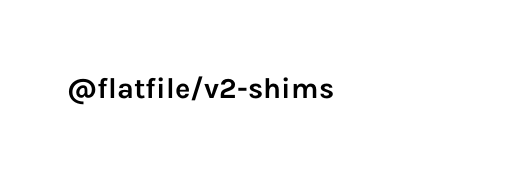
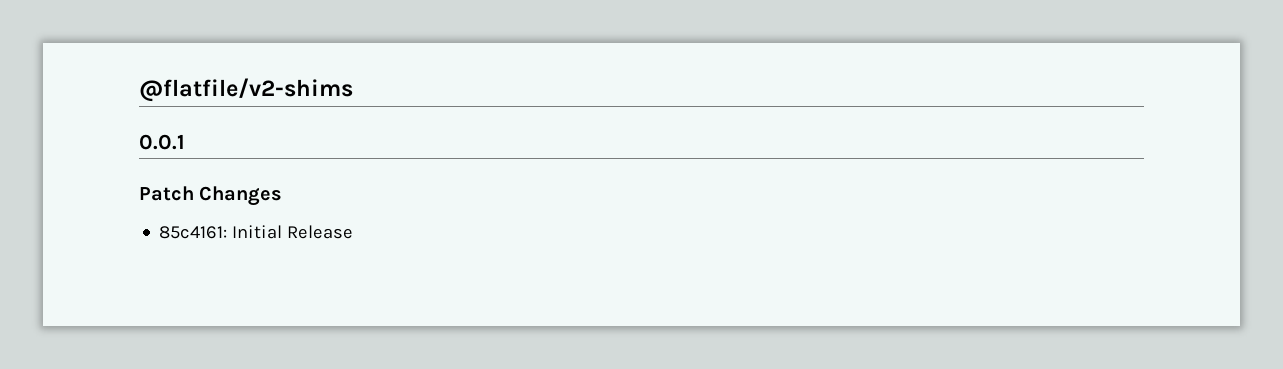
(334, 90) none -> [139,134,185,150] [139,186,283,206] [159,225,354,239] // 0.0.1 // Patch Changes // 85c4161: Initial Release

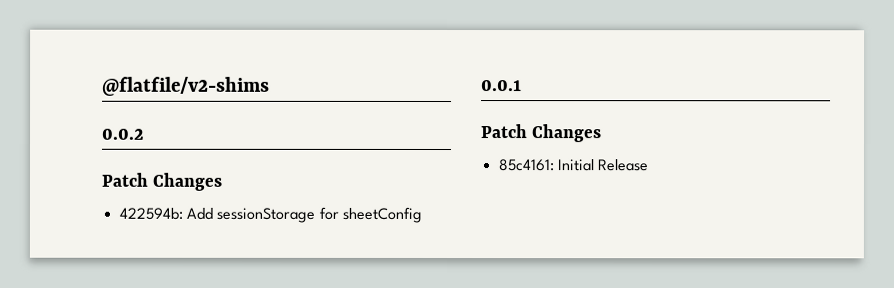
(353, 90) none -> [102,128,145,140] [101,172,223,191] [118,206,422,223] // 0.0.2 // Patch Changes // 422594b: Add sessionStorage for sheetConfig

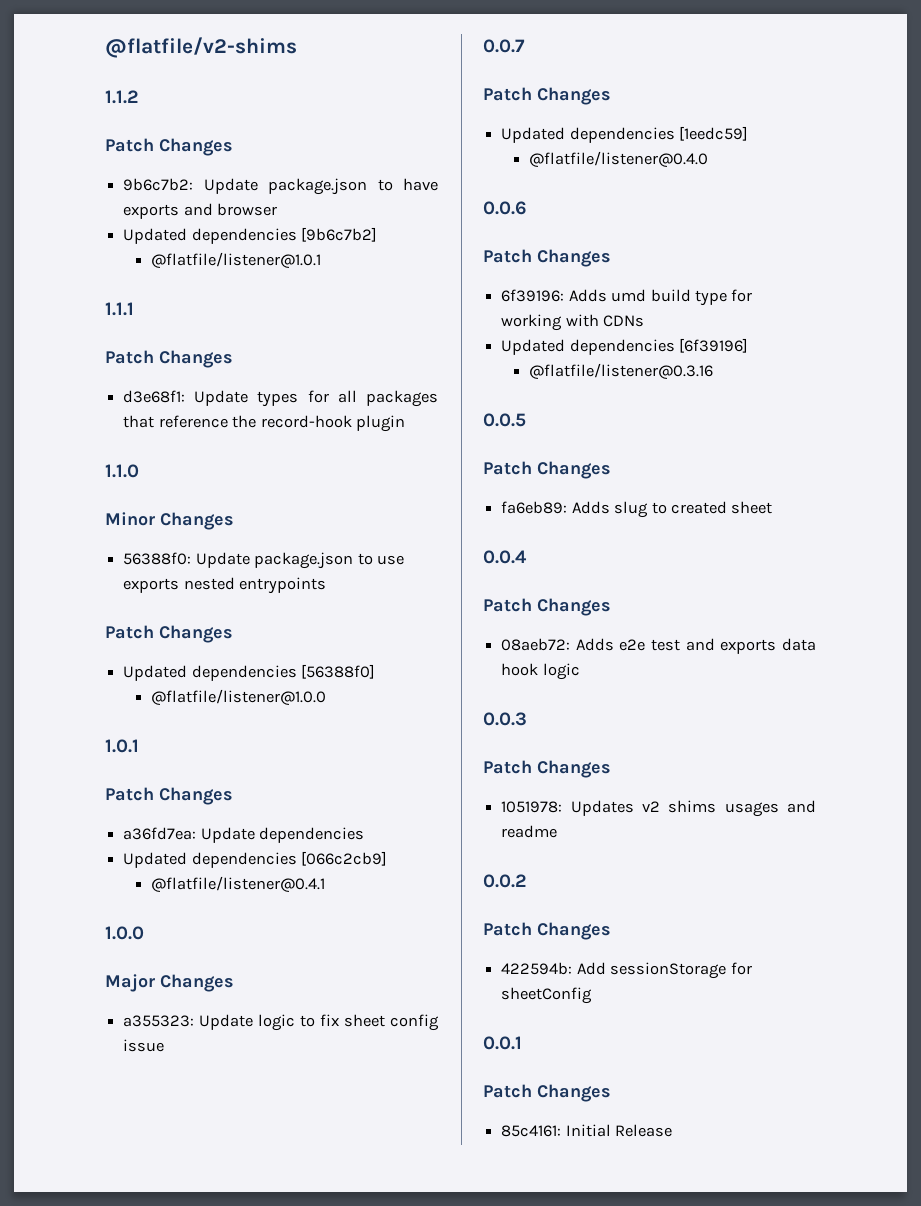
(270, 86) none -> [105,90,139,104] [105,138,233,156] [123,178,439,195] [123,203,278,219] [123,227,378,244] [150,252,321,268] [105,302,134,316] [105,350,233,368] [123,390,439,407] [123,415,405,432] [105,464,139,478] [105,512,234,530] [123,552,404,569] [123,577,327,594] [105,625,233,643] [123,664,376,681] [150,689,326,705] [105,739,139,753] [105,787,233,805] [123,827,365,843] [123,851,388,868] [150,876,325,892] [105,926,144,940] [105,974,234,992] [123,1014,439,1031] [123,1039,165,1052] [483,39,525,53] [483,87,611,105] [501,126,749,143] [528,151,708,167] [483,201,527,215] [483,249,611,267] [501,289,753,306] [501,314,645,331] [501,338,749,355] [528,363,713,379] [483,413,526,427] [483,461,611,479] [501,501,773,518] [483,550,527,564] [483,598,611,616] [501,638,816,654] [501,663,580,680] [483,712,527,726] [483,760,611,778] [501,800,816,817] [501,825,558,838] // 1.1.2 // Patch Changes // 9b6c7b2: Update package.json to have exports and browser // Updated dependencies [9b6c7b2] // @flatfile/listener@1.0.1 // 1.1.1 // Patch Changes // d3e68f1: Update types for all packages that reference the record-hook plugin // 1.1.0 // Minor Changes // 56388f0: Update package.json to use exports nested entrypoints // Patch Changes // Updated dependencies [56388f0] // @flatfile/listener@1.0.0 // 1.0.1 // Patch Changes // a36fd7ea: Update dependencies // Updated dependencies [066c2cb9] // @flatfile/listener@0.4.1 // 1.0.0 // Major Changes // a355323: Update logic to fix sheet config issue // 0.0.7 // Patch Changes // Updated dependencies [1eedc59] // @flatfile/listener@0.4.0 // 0.0.6 // Patch Changes // 6f39196: Adds umd build type for working with CDNs // Updated dependencies [6f39196] // @flatfile/listener@0.3.16 // 0.0.5 // Patch Changes // fa6eb89: Adds slug to created sheet // 0.0.4 // Patch Changes // 08aeb72: Adds e2e test and exports data hook logic // 0.0.3 // Patch Changes // 1051978: Updates v2 shims usages and readme

